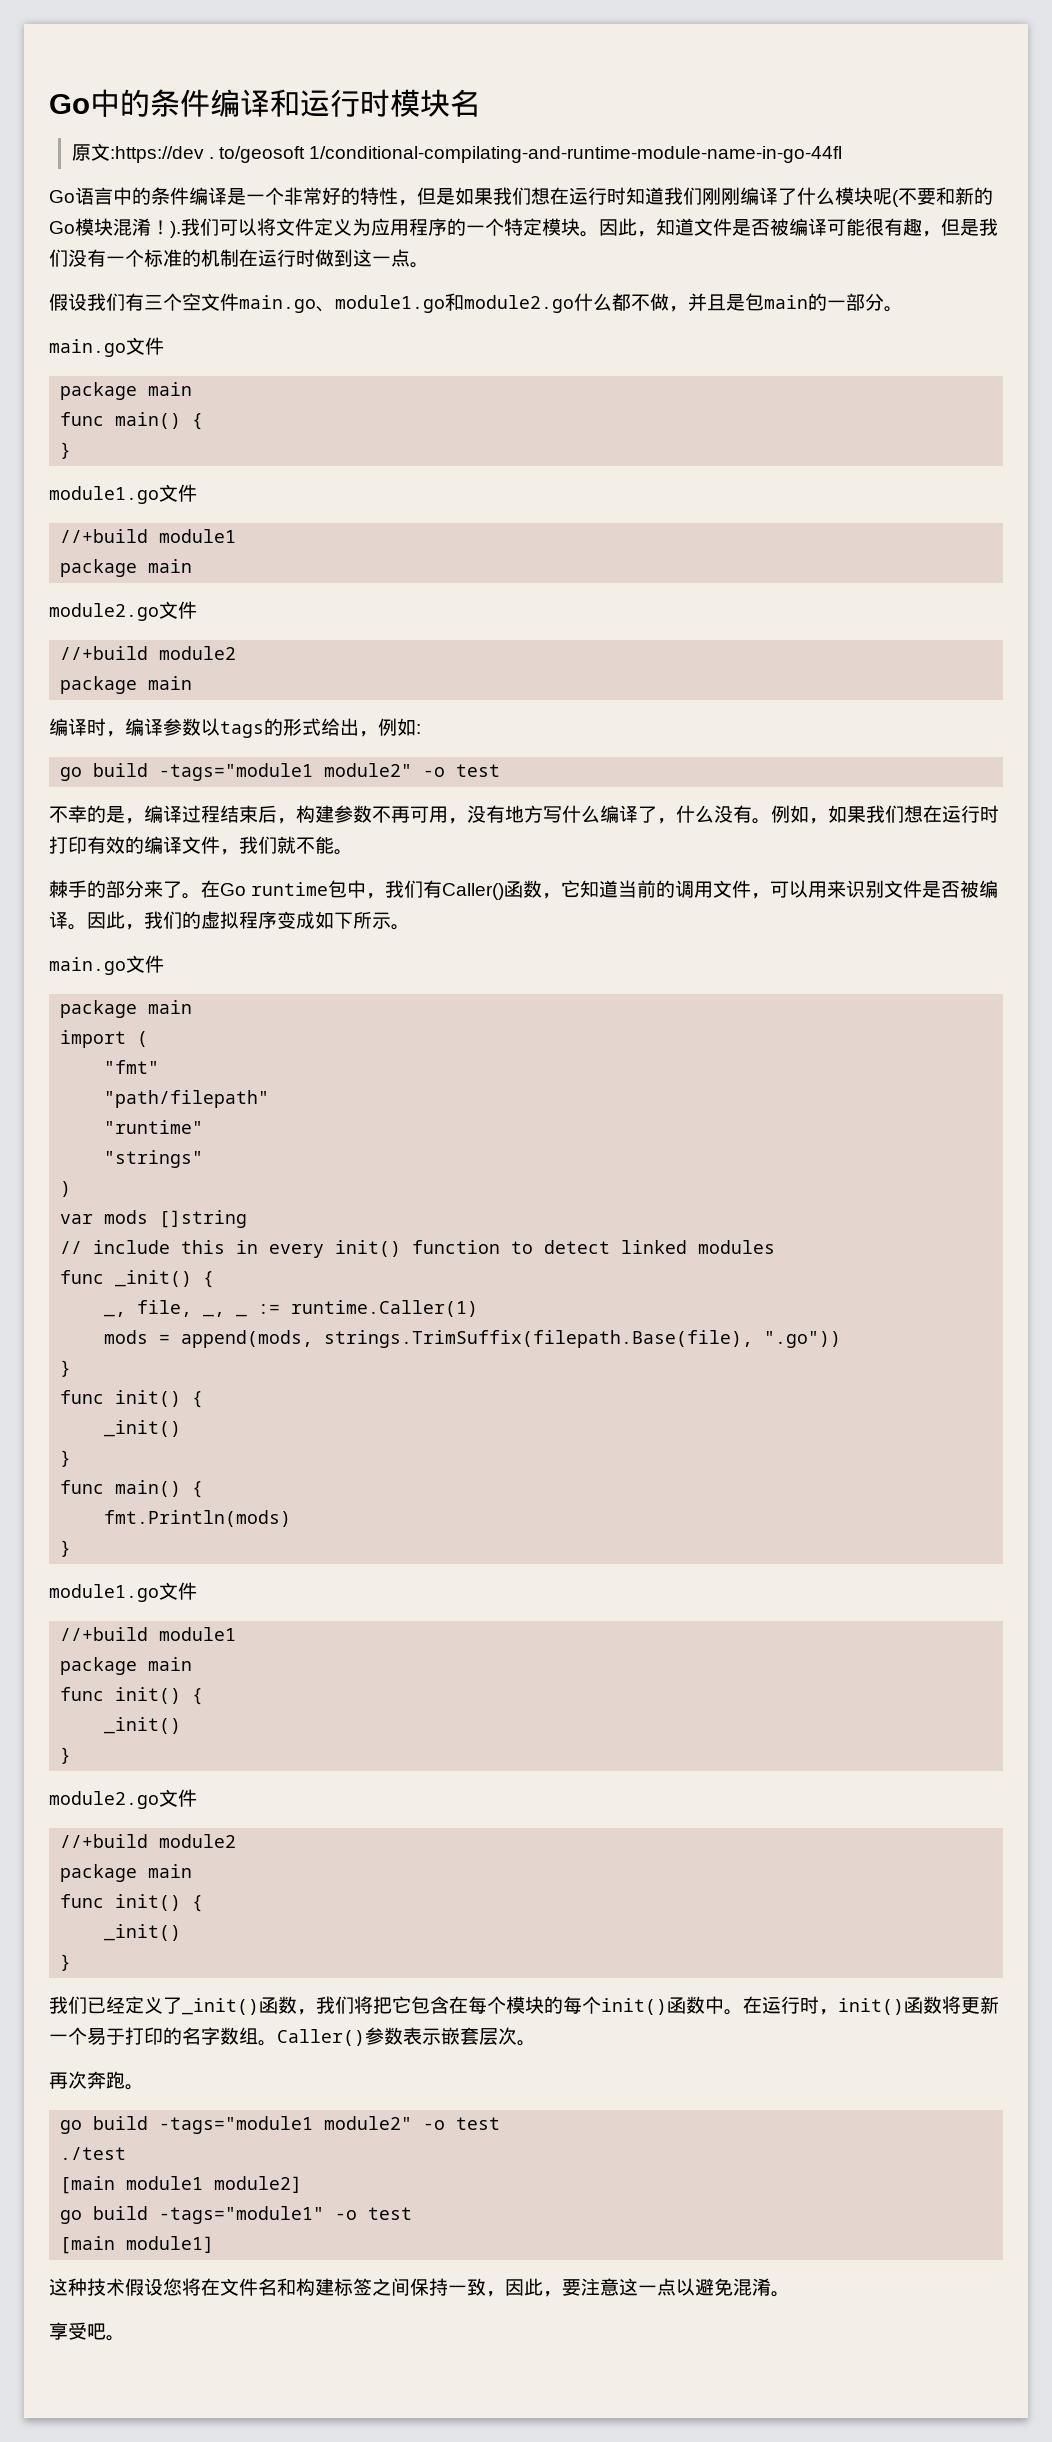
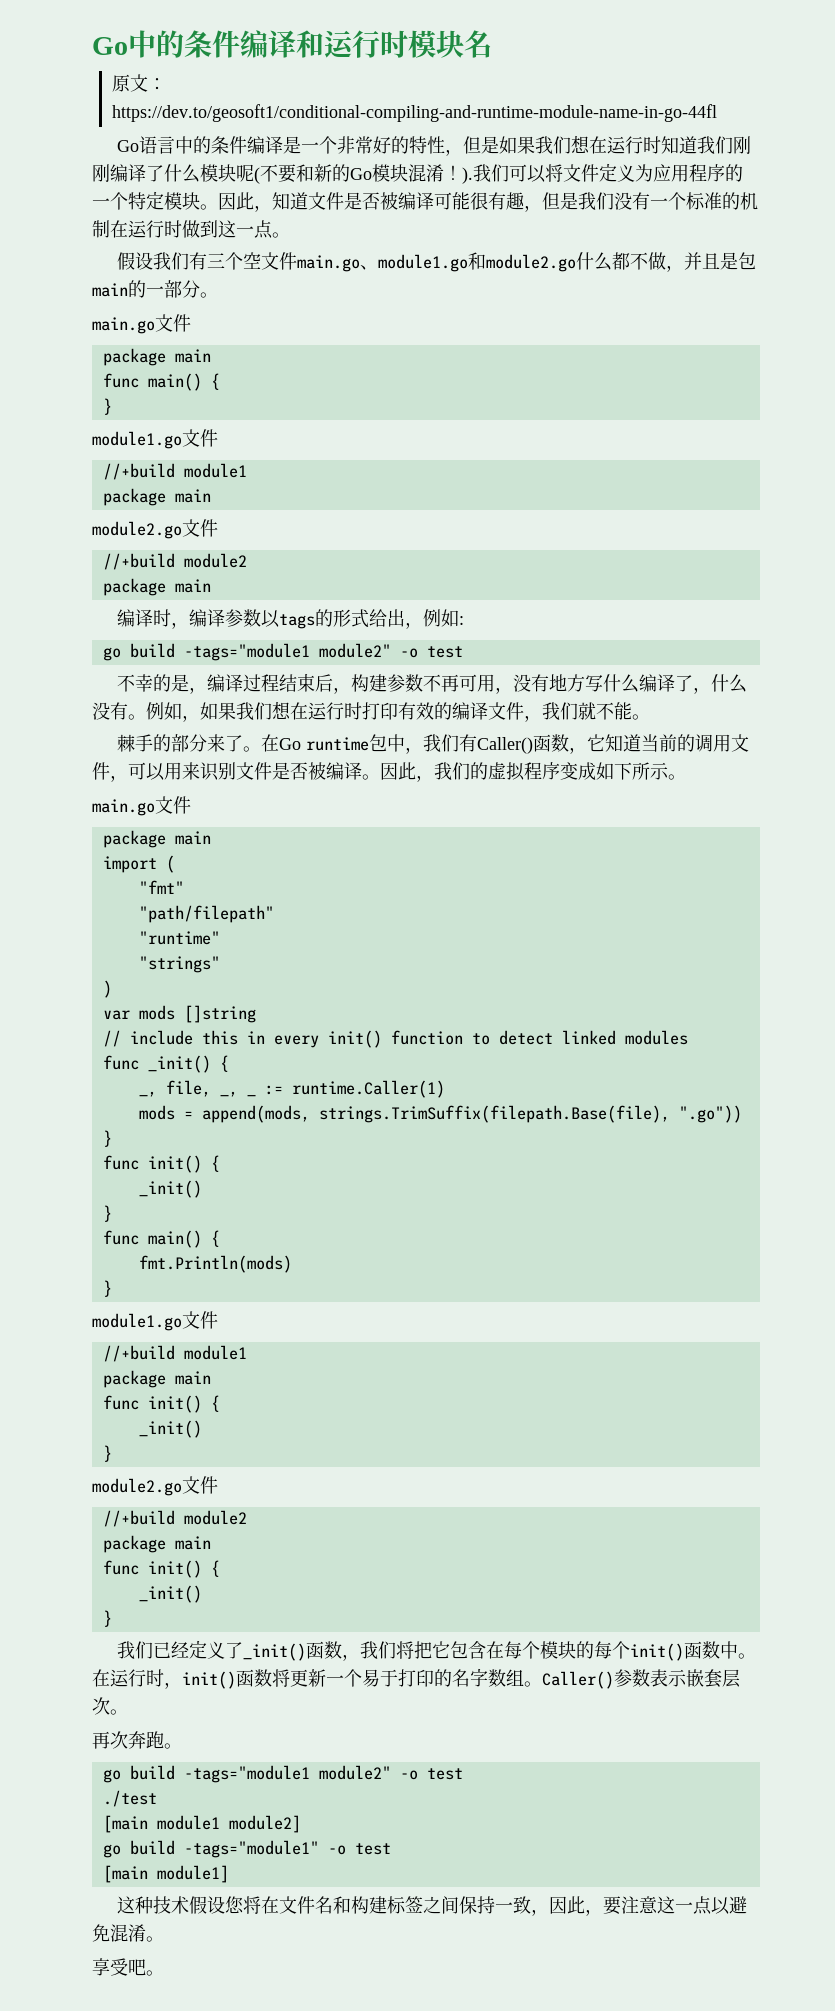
[109,146,842,163] :https://dev . to/geosoft 1/conditional-compilating-and-runtime-module-name-in-go-44fl -> [147,78,166,90] [111,104,717,122] ：https://dev.to/geosoft1/conditional-compiling-and-runtime-module-name-in-go-44fl

